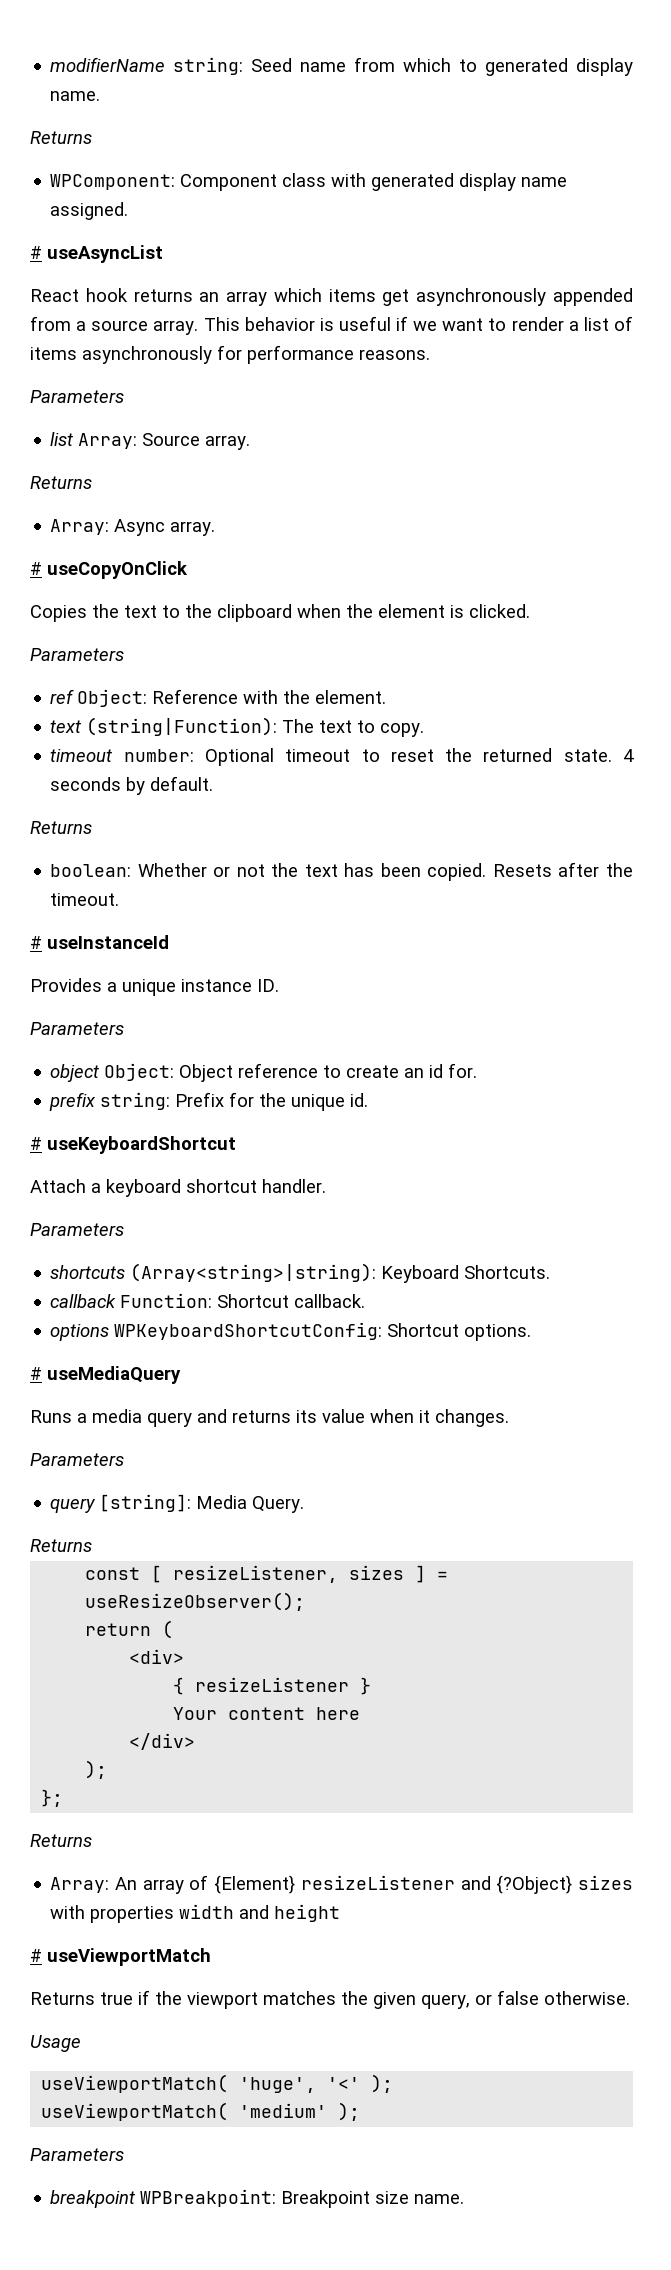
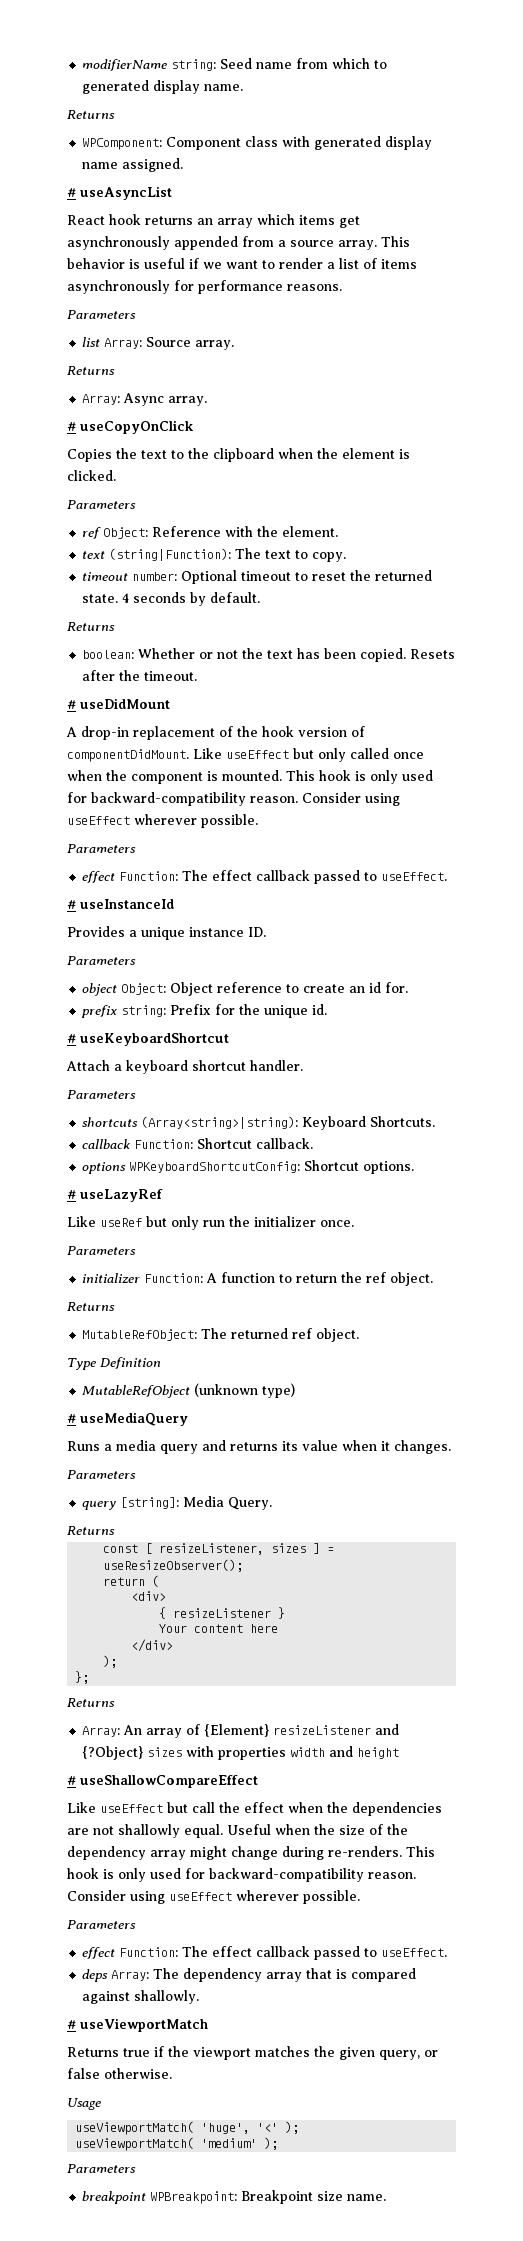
(120, 899) none -> [67,698,170,709] [66,726,365,740] [67,748,424,762] [67,770,433,784] [67,792,400,806] [67,814,258,828] [67,844,136,853] [82,870,448,884] // # useDidMount // A drop-in replacement of the hook version of componentDidMount. Like useEffect but only called once when the component is mounted. This hook is only used for backward-compatibility reason. Consider using useEffect wherever possible. // Parameters // effect Function: The effect callback passed to useEffect.
(532, 1332) none -> [67,1189,163,1202] [67,1216,354,1230] [67,1246,136,1255] [82,1272,434,1286] [67,1302,115,1311] [82,1328,360,1342] [67,1357,161,1370] [82,1383,296,1398] // # useLazyRef // Like useRef but only run the initializer once. // Parameters // initializer Function: A function to return the ref object. // Returns // MutableRefObject: The returned ref object. // Type Definition // MutableRefObject (unknown type)
(341, 1913) none -> [67,1775,258,1788] [67,1802,442,1816] [67,1824,408,1838] [67,1846,435,1860] [67,1868,416,1882] [67,1890,360,1904] [67,1920,136,1929] [82,1946,448,1960] [82,1968,417,1982] [82,1990,200,2004] // # useShallowCompareEffect // Like useEffect but call the effect when the dependencies are not shallowly equal. Useful when the size of the dependency array might change during re-renders. This hook is only used for backward-compatibility reason. Consider using useEffect wherever possible. // Parameters // effect Function: The effect callback passed to useEffect. // deps Array: The dependency array that is compared against shallowly.

